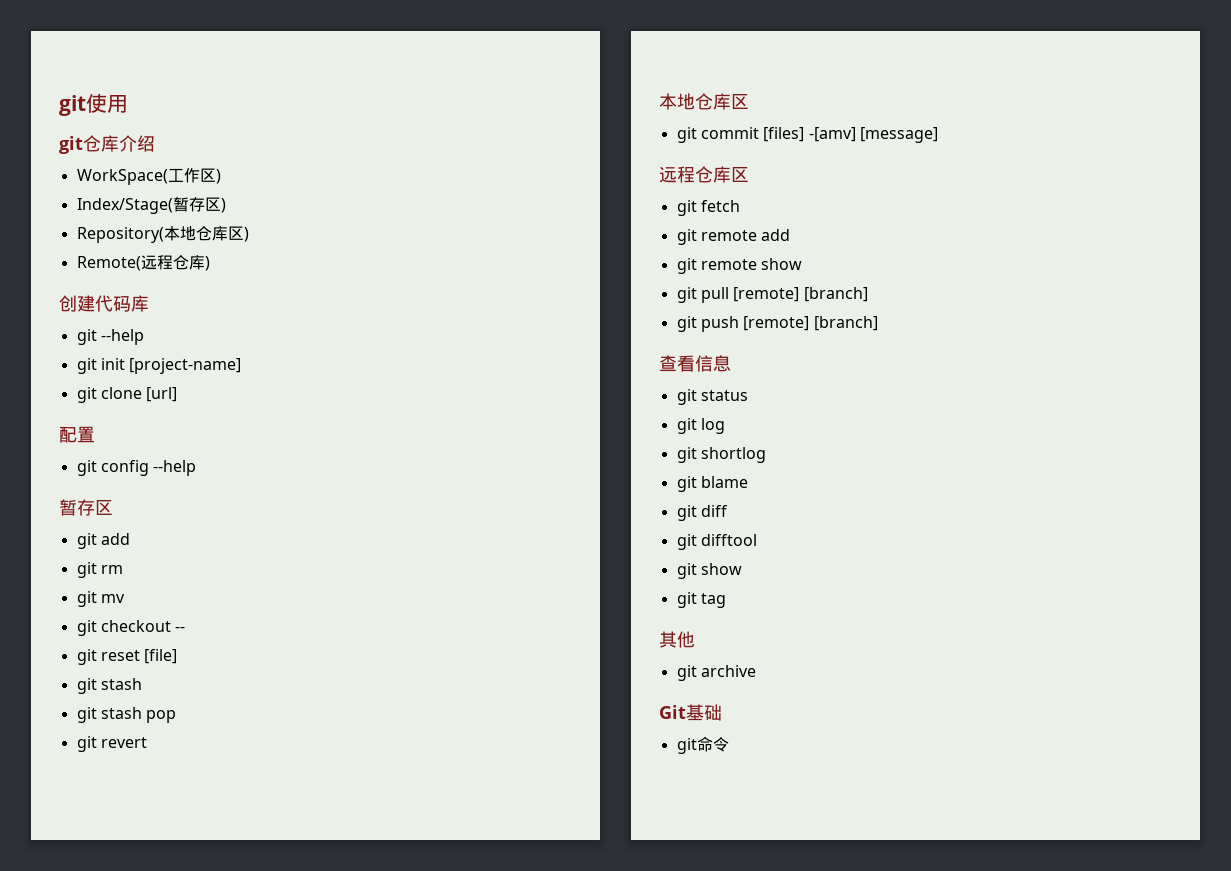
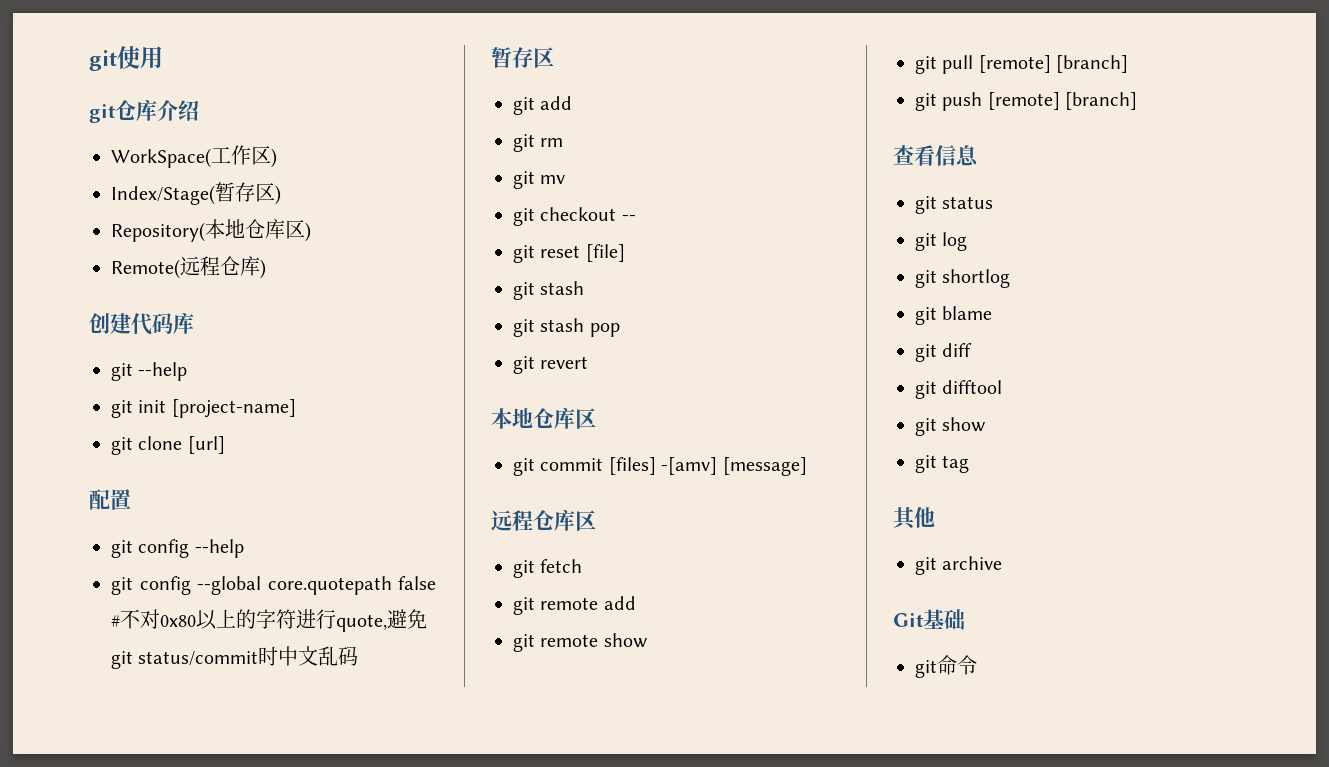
(197, 468) none -> [111,576,436,595] [111,609,427,632] [111,646,359,669] // git config --global core.quotepath false #不对0x80以上的字符进行quote,避免git status/commit时中文乱码

